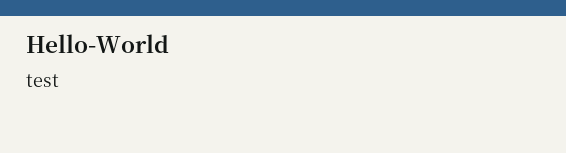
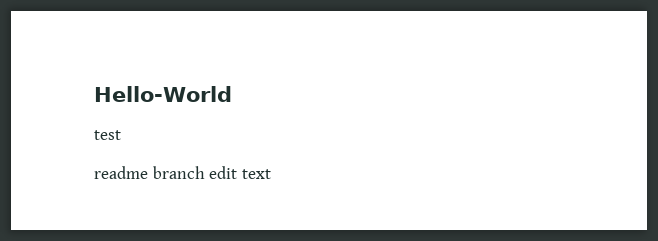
(59, 80) none -> [94,166,271,179] // readme branch edit text

